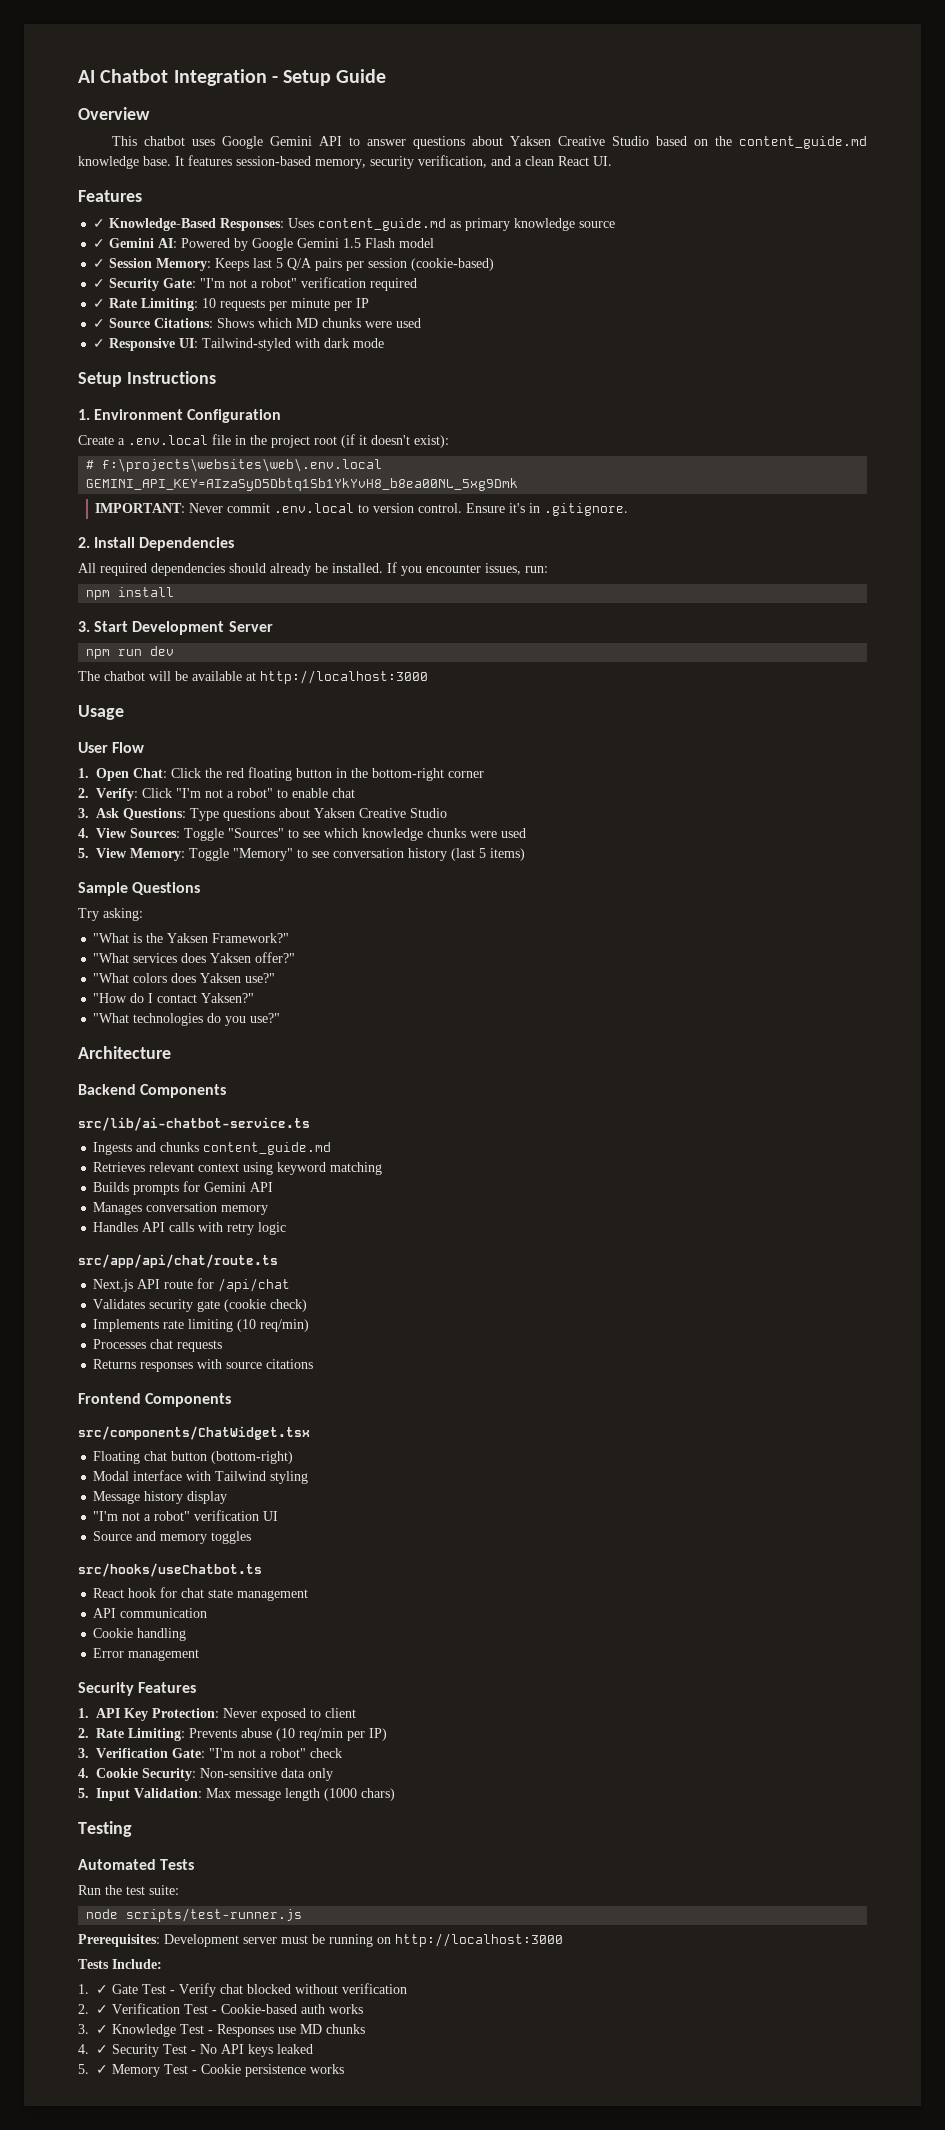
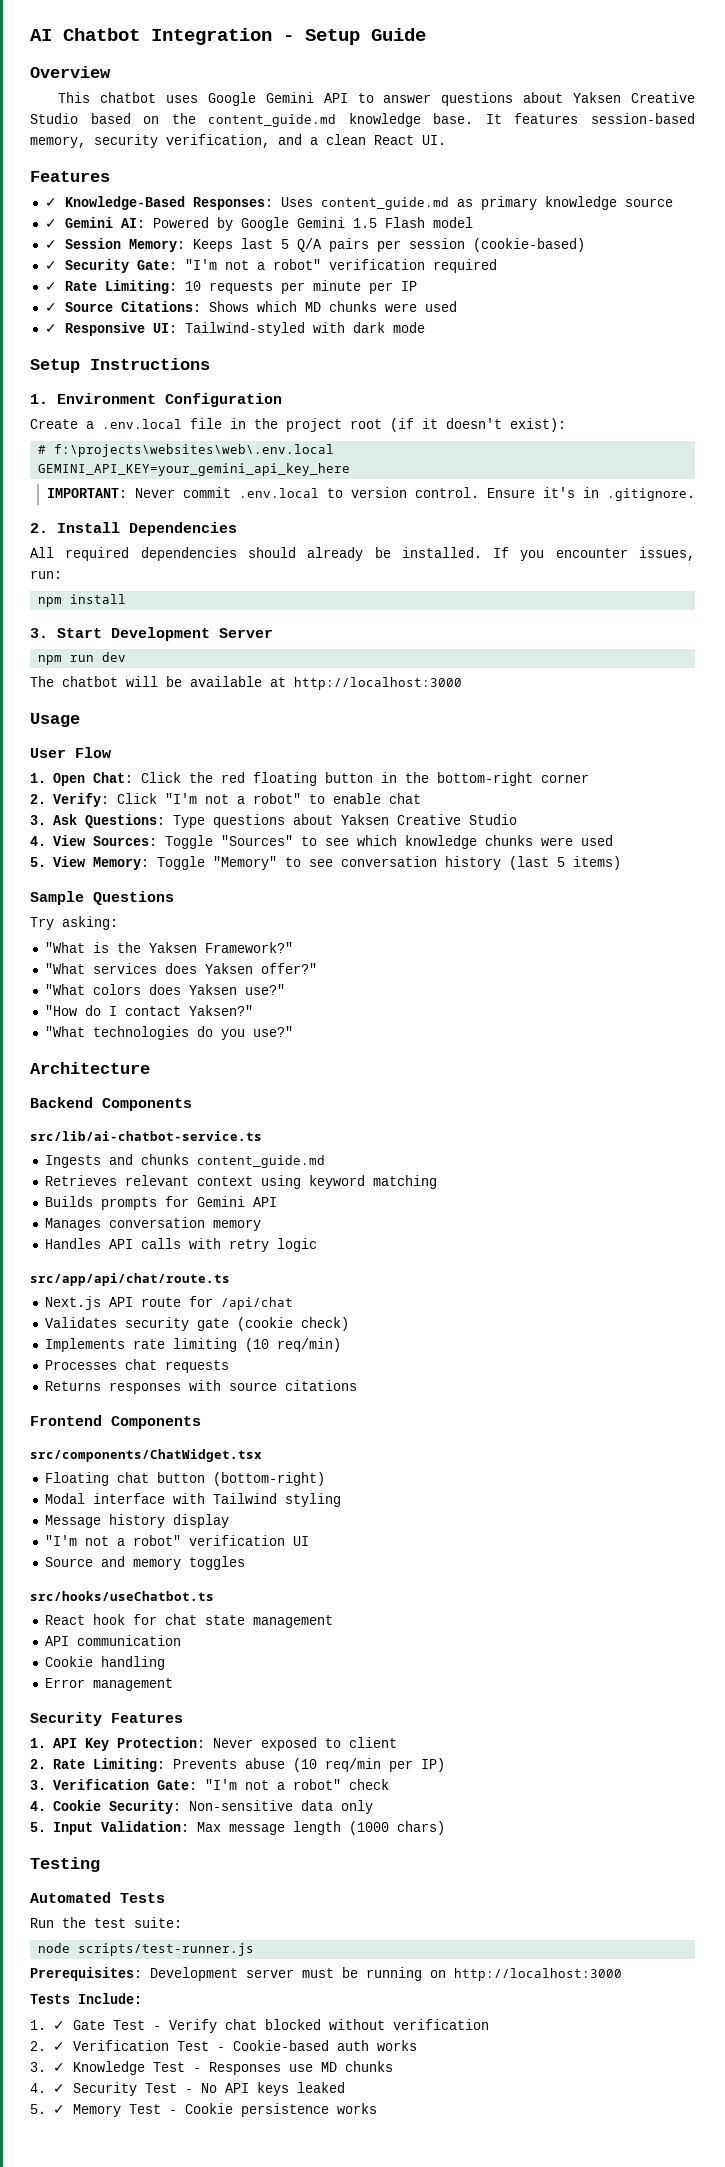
[86,478,519,491] GEMINI_API_KEY=AIzaSyD5Dbtq1Sb1YkYvH8_b8ea00NL_5xg9Dmk -> [38,463,351,476] GEMINI_API_KEY=your_gemini_api_key_here

